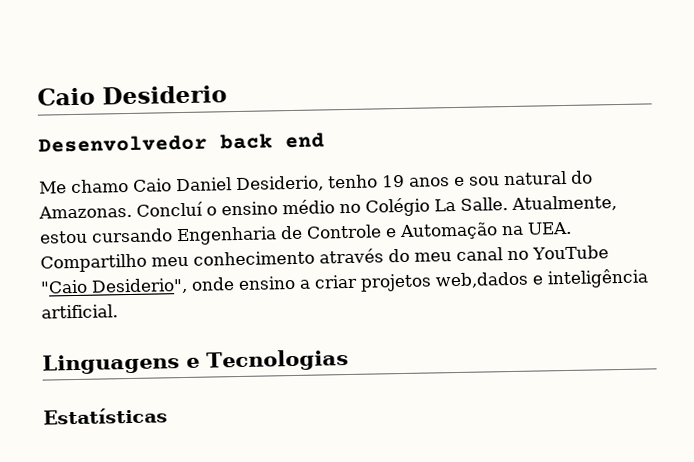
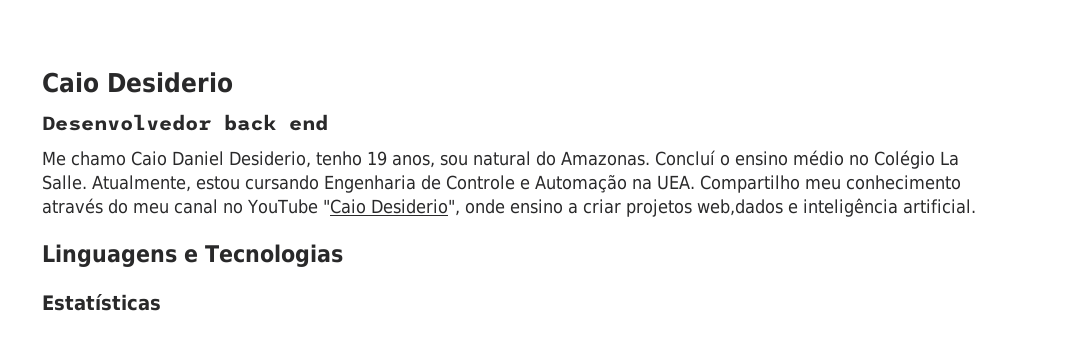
[409,176,465,187] anos e -> [392,154,435,168] anos,

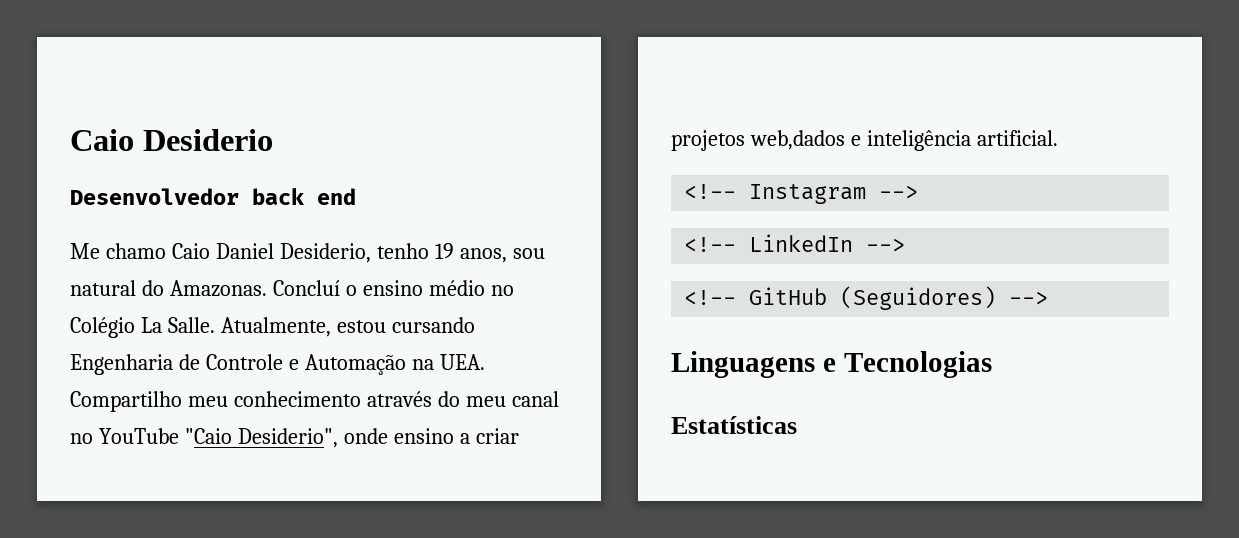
(976, 206) none -> [684,184,919,204] [684,234,906,252] [684,286,1049,310] // <!-- Instagram --> // <!-- LinkedIn --> // <!-- GitHub (Seguidores) -->

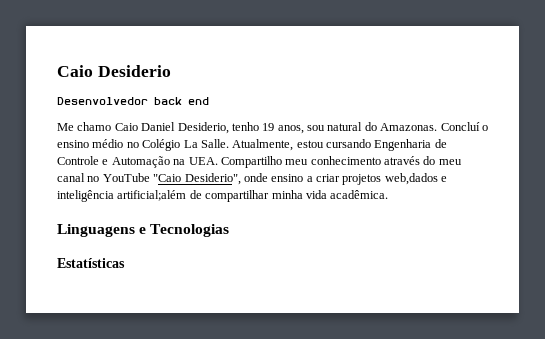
[976,130,1058,146] [684,184,919,204] [684,234,906,252] [684,286,1049,310] artificial. // <!-- Instagram --> // <!-- LinkedIn --> // <!-- GitHub (Seguidores) --> -> [117,190,389,202] artificial;além de compartilhar minha vida acadêmica.

